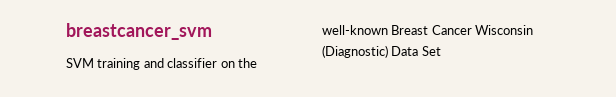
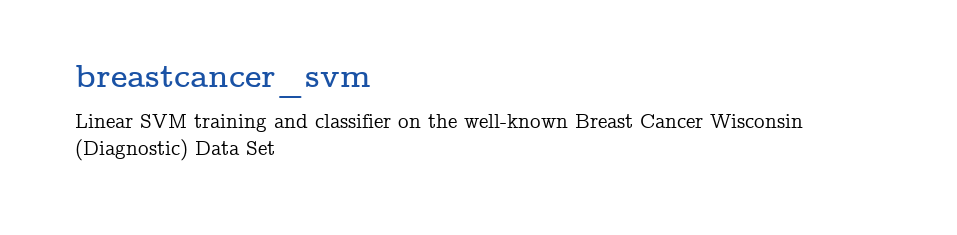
(212, 31) none -> [75,114,133,128] Linear

